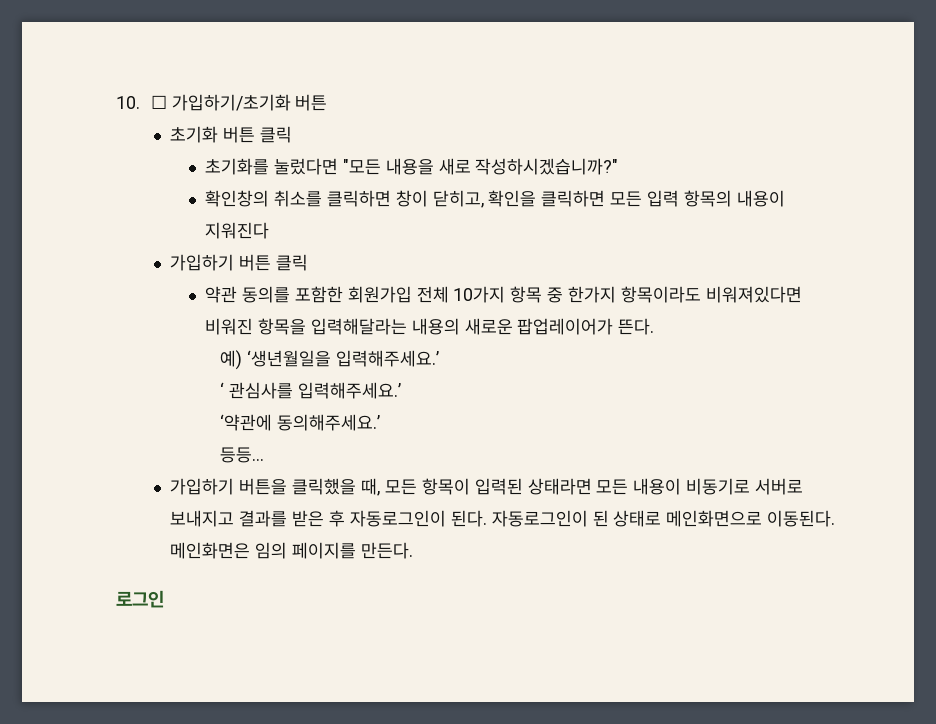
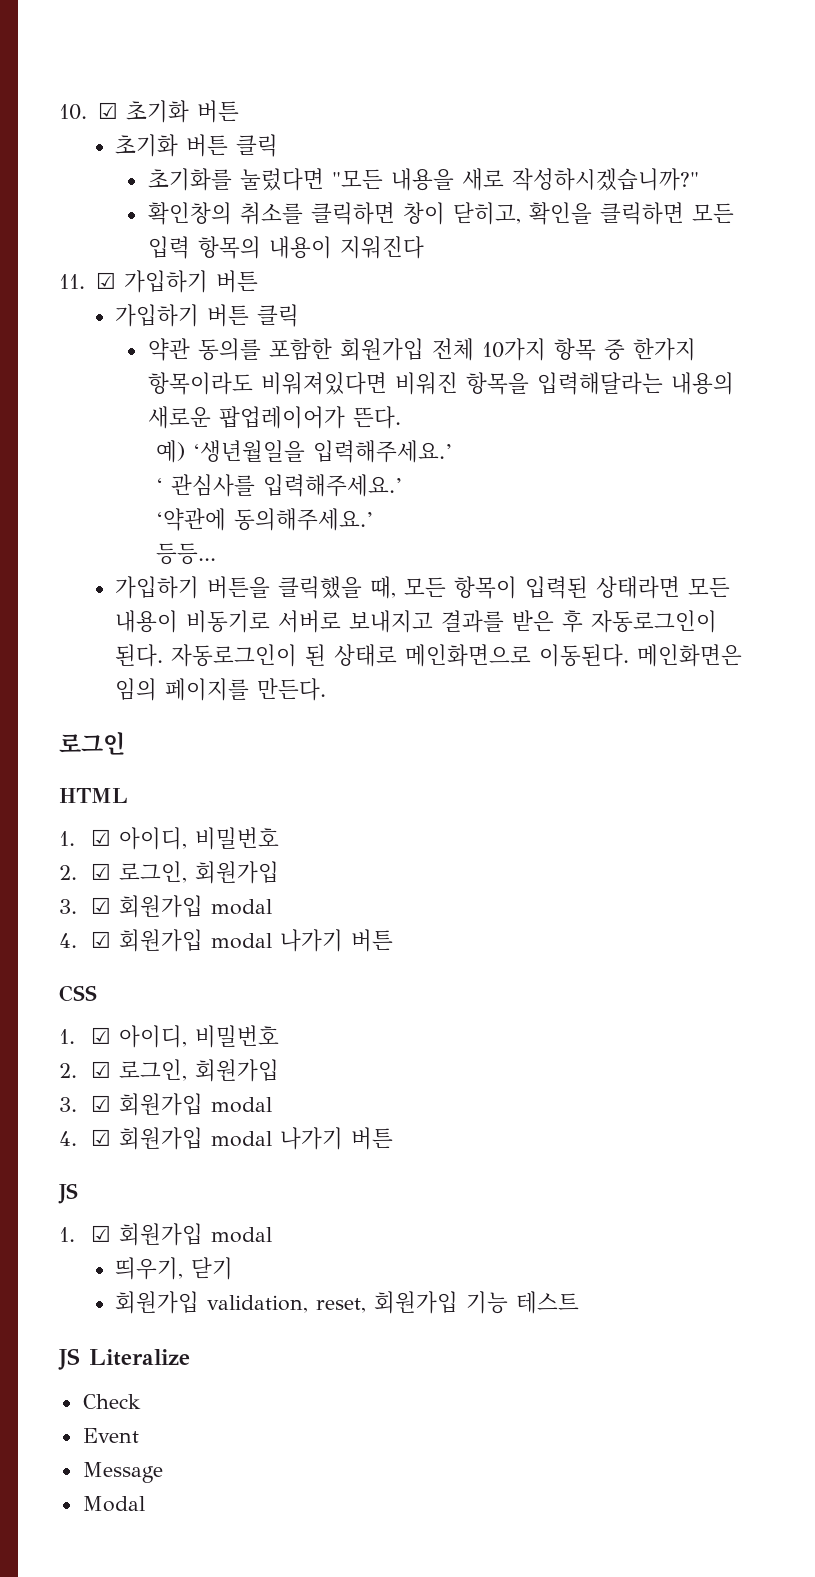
[150,94,291,111] ☐ 가입하기/초기화 -> [97,100,189,123] ☑ 초기화
(270, 230) none -> [59,270,258,293] // 11. ☑ 가입하기 버튼
(164, 599) none -> [59,788,128,803] [59,827,280,850] [59,861,280,884] [59,895,273,918] [59,929,394,952] [59,985,97,1002] [59,1025,280,1048] [59,1059,280,1082] [59,1093,273,1116] [59,1127,394,1150] [58,1183,78,1204] [59,1223,273,1246] [115,1257,234,1280] [115,1291,580,1314] [58,1348,190,1370] [82,1394,141,1409] [82,1428,139,1443] [82,1462,163,1483] [82,1496,145,1512] // HTML // 1. ☑ 아이디, 비밀번호 // 2. ☑ 로그인, 회원가입 // 3. ☑ 회원가입 modal // 4. ☑ 회원가입 modal 나가기 버튼 // CSS // 1. ☑ 아이디, 비밀번호 // 2. ☑ 로그인, 회원가입 // 3. ☑ 회원가입 modal // 4. ☑ 회원가입 modal 나가기 버튼 // JS // 1. ☑ 회원가입 modal // 띄우기, 닫기 // 회원가입 validation, reset, 회원가입 기능 테스트 // JS Literalize // Check // Event // Message // Modal

